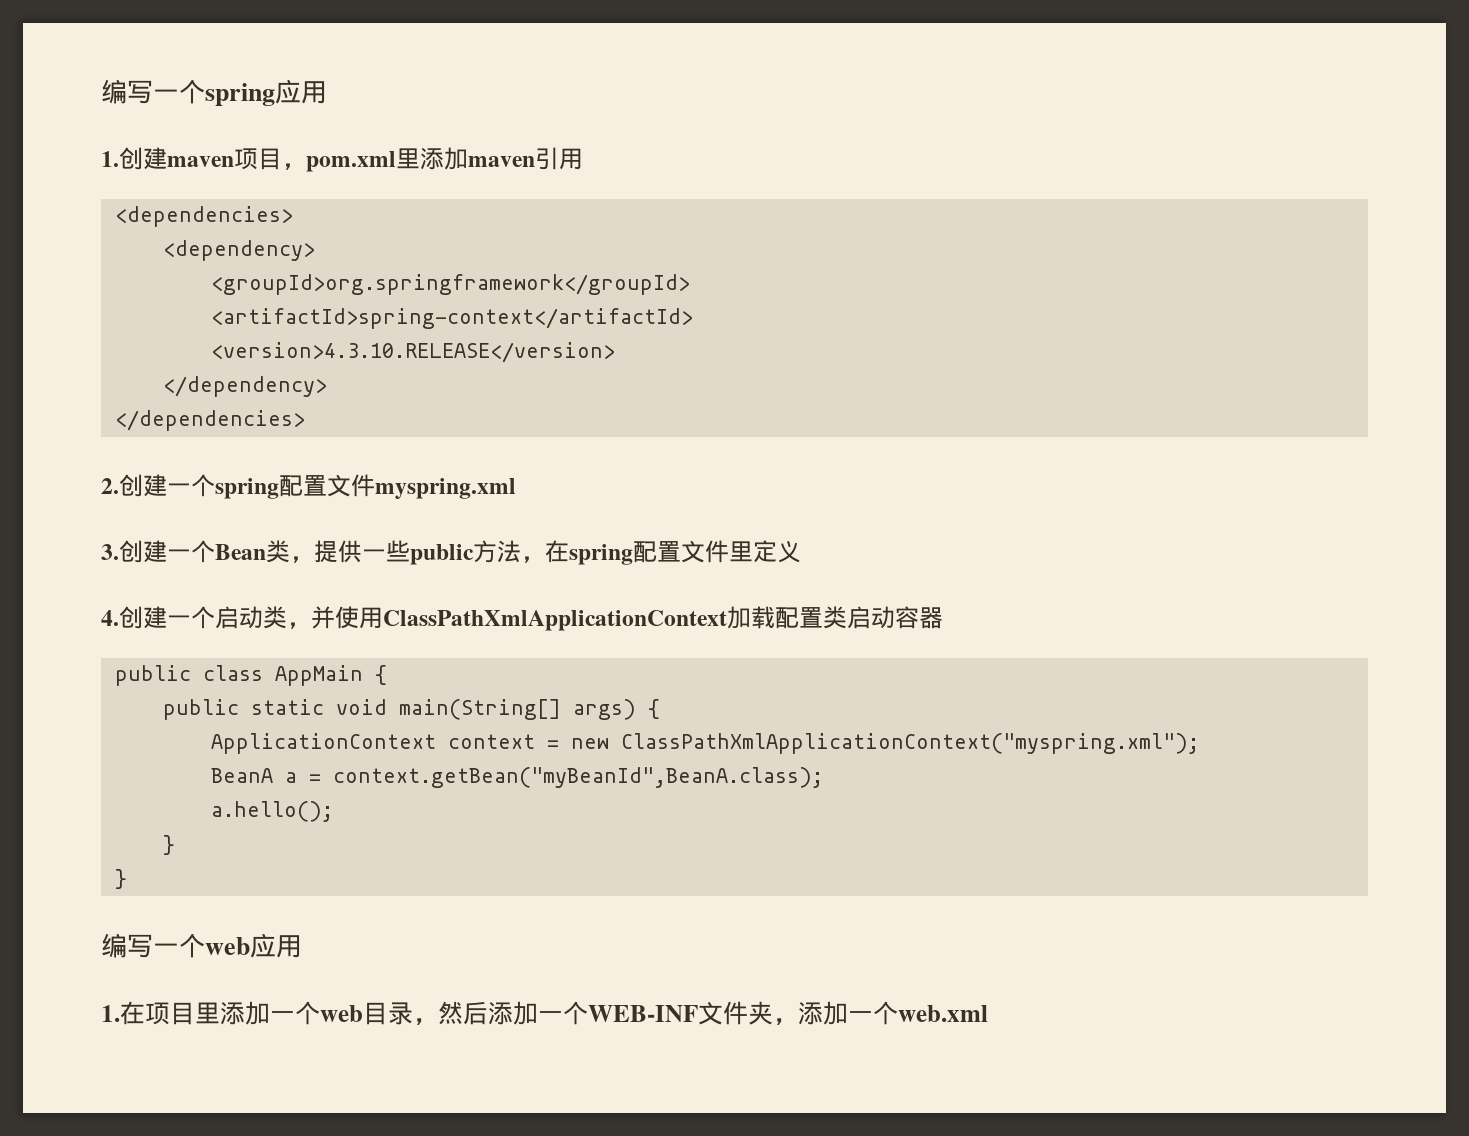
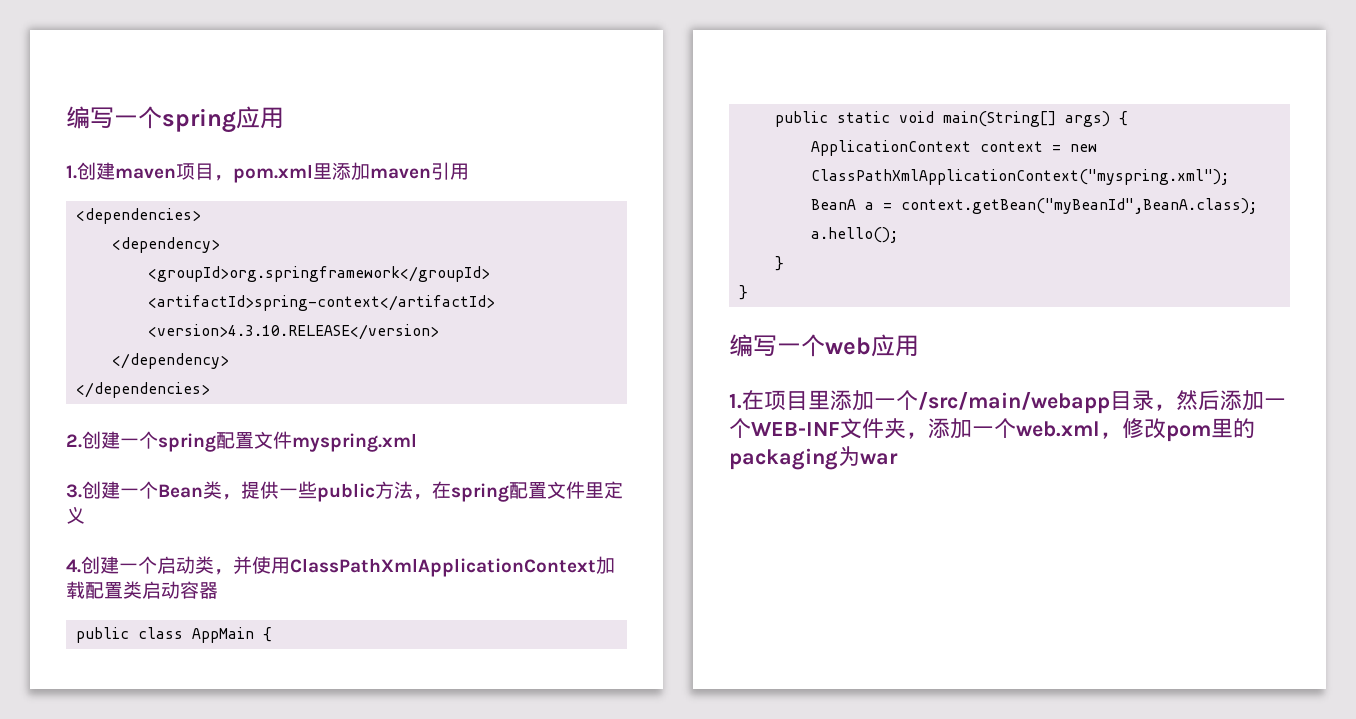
[320,1005,363,1022] web -> [918,391,1110,414] /src/main/webapp
(988, 1013) none -> [1100,418,1255,442] [729,446,898,470] ，修改pom里的packaging为war

